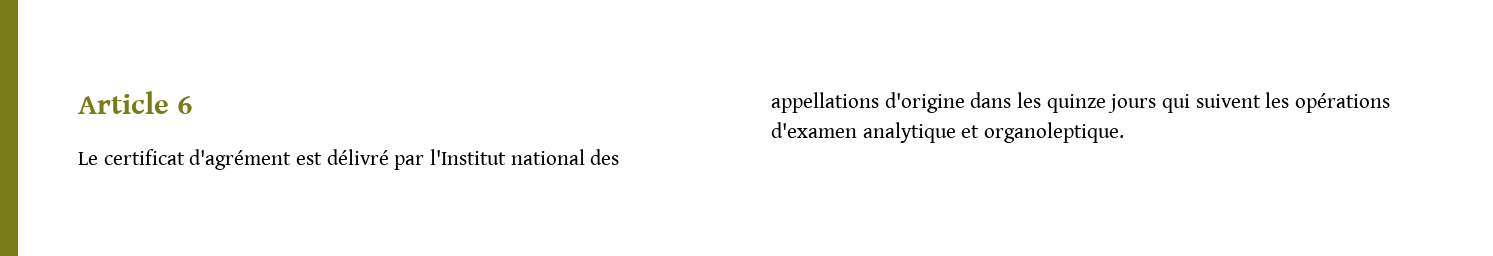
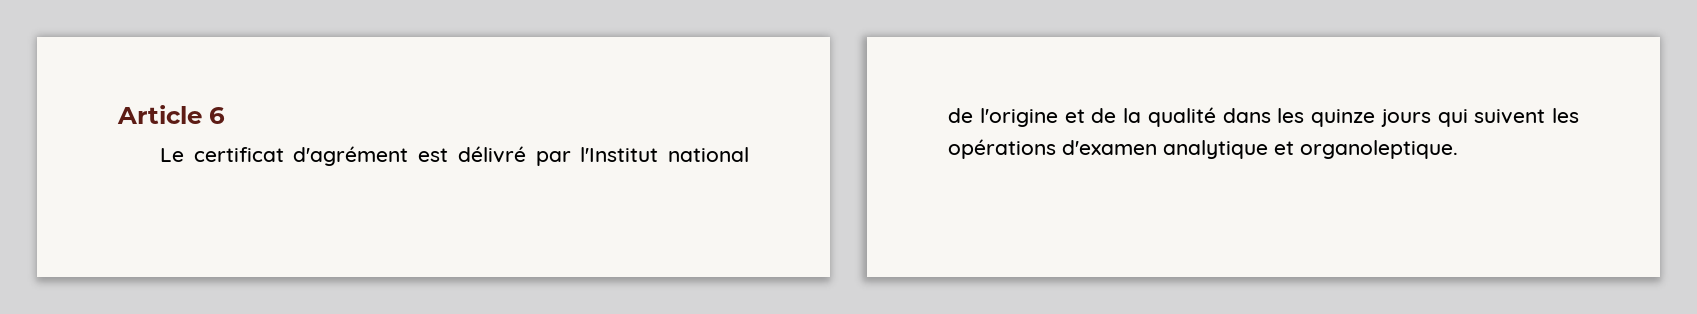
[590,149,620,165] [771,92,965,113] des appellations d'origine -> [948,107,1216,127] de l'origine et de la qualité

